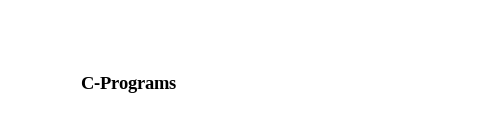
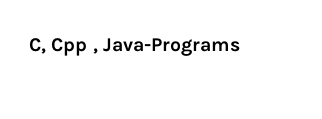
[81,77,176,93] C-Programs -> [29,38,240,56] C, Cpp , Java-Programs

